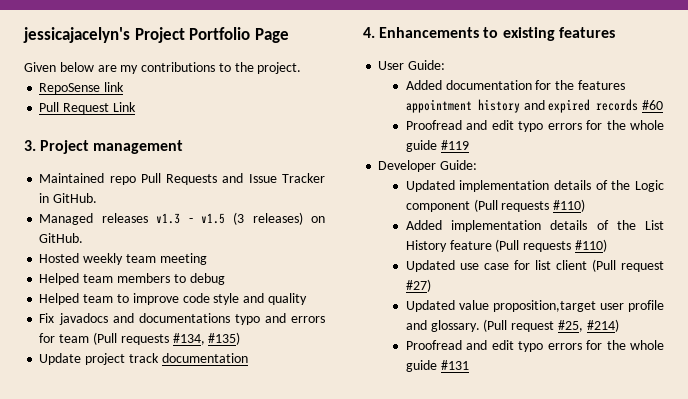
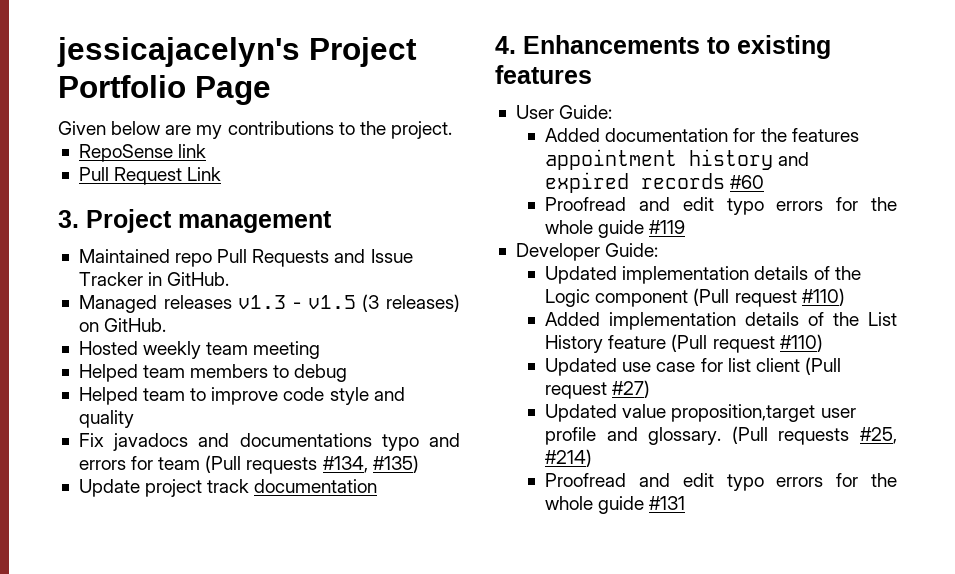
[501,201,550,212] requests -> [734,290,797,307] request
[523,241,572,252] requests -> [712,336,775,353] request
[511,321,555,332] request -> [778,428,850,445] requests

